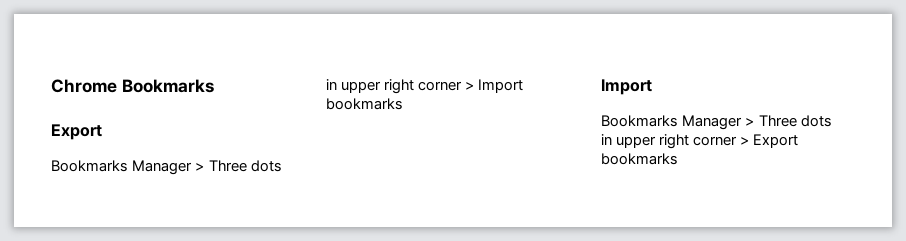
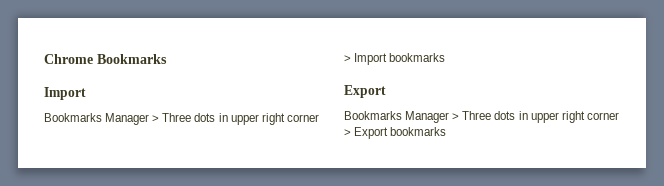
[51,124,102,140] Export -> [44,87,86,100] Import
[601,79,652,95] Import -> [344,85,386,98] Export

